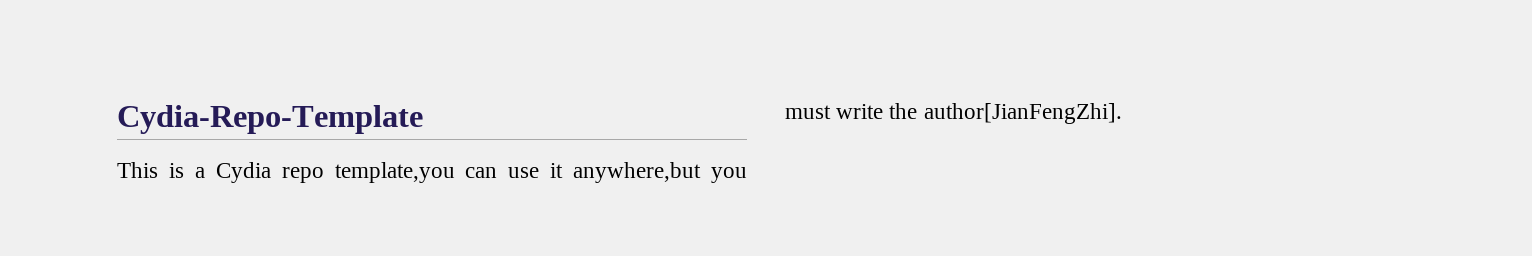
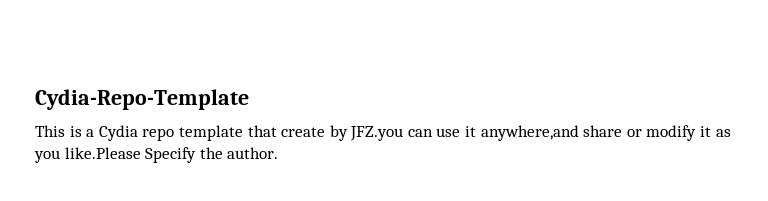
[334,162,747,183] [785,103,1122,124] template,you can use it anywhere,but you must write the author[JianFengZhi]. -> [178,125,731,141] [34,147,279,163] template that create by JFZ.you can use it anywhere,and share or modify it as you like.Please Specify the author.

